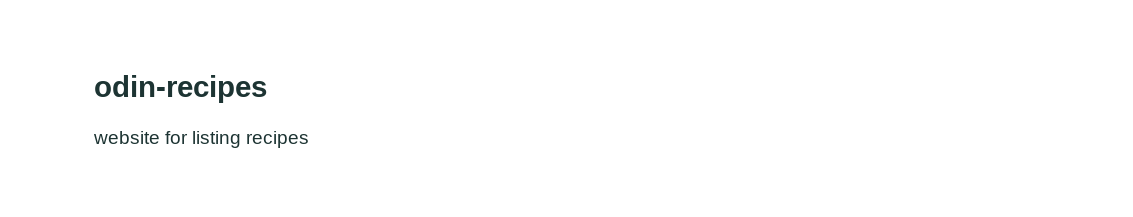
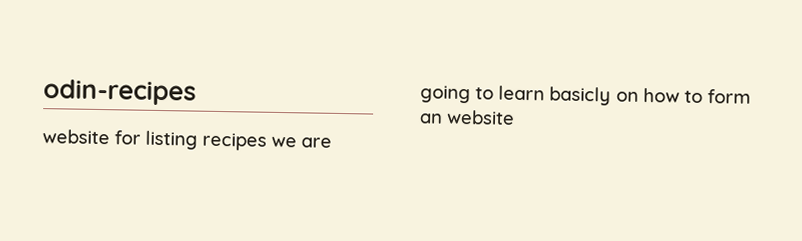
(310, 139) none -> [271,136,332,148] [420,85,751,106] [419,109,515,125] we are going to learn basicly on how to form an website

